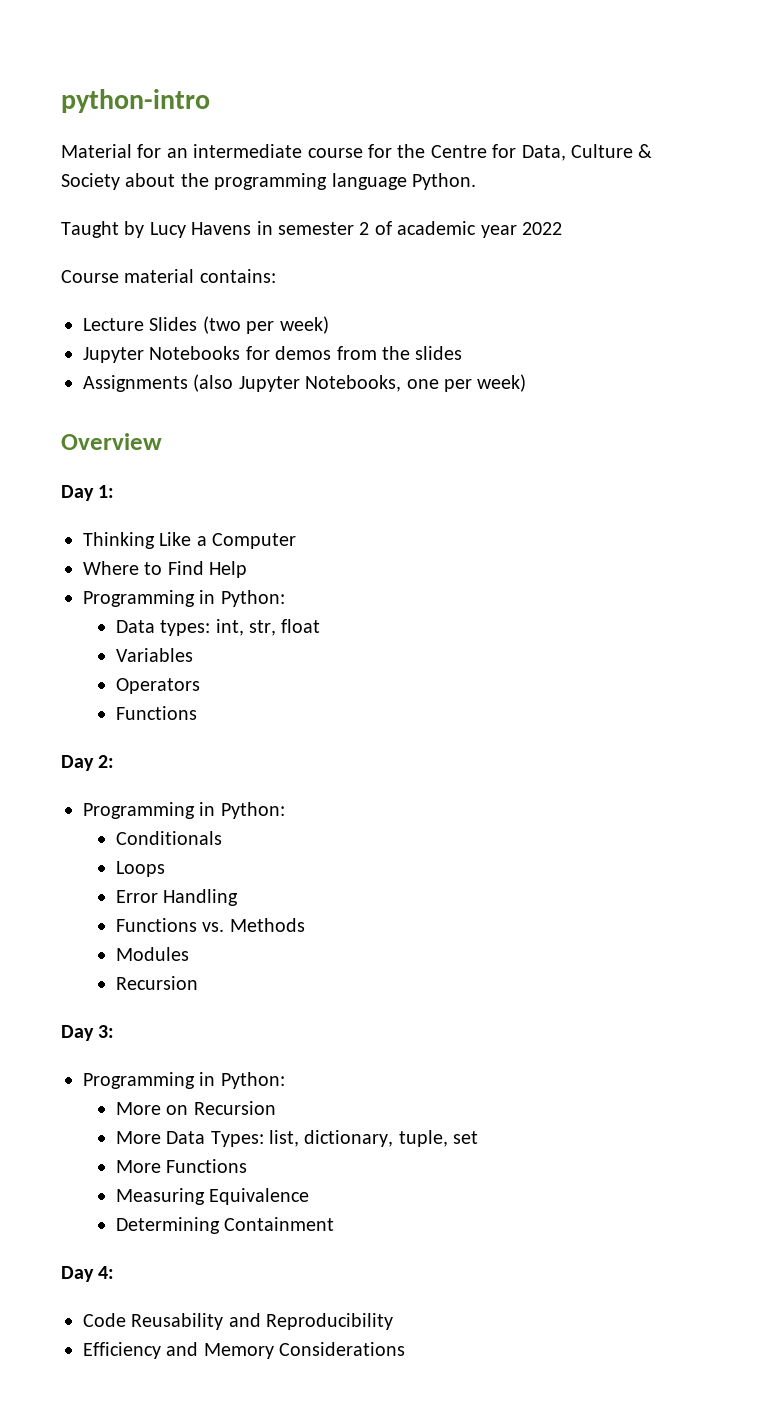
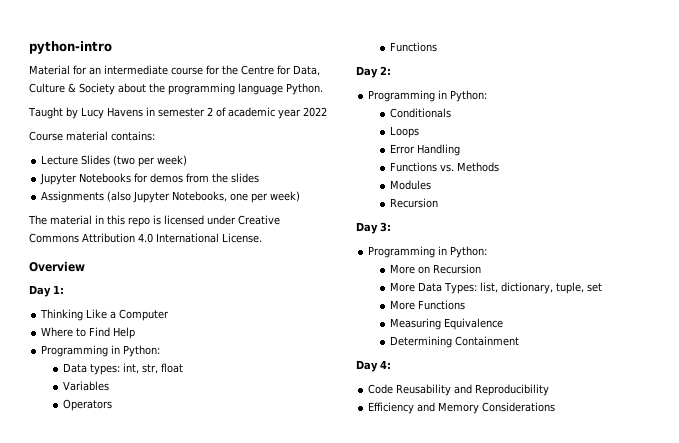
(527, 383) none -> [28,215,280,227] [29,233,262,243] // The material in this repo is licensed under Creative Commons Attribution 4.0 International License.

